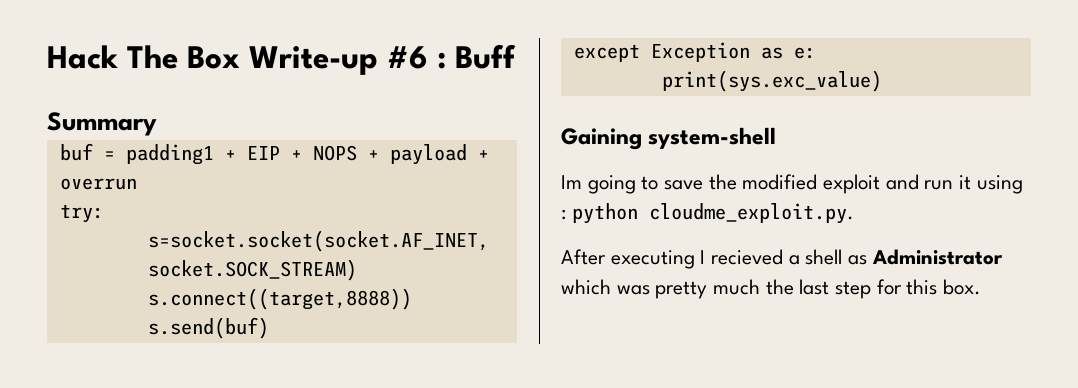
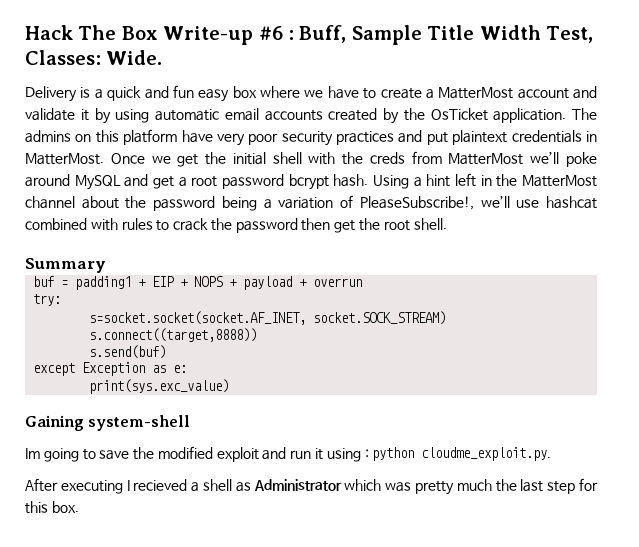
[455,44,516,69] Buff -> [299,25,593,45] [25,50,163,65] [25,85,597,102] [25,108,597,124] [25,129,597,146] [25,151,597,167] [25,173,598,190] [25,195,597,211] [25,218,447,233] Buff, Sample Title Width Test, Classes: Wide. // Delivery is a quick and fun easy box where we have to create a MatterMost account and validate it by using automatic email accounts created by the OsTicket application. The admins on this platform have very poor security practices and put plaintext credentials in MatterMost. Once we get the initial shell with the creds from MatterMost we’ll poke around MySQL and get a root password bcrypt hash. Using a hint left in the MatterMost channel about the password being a variation of PleaseSubscribe!, we’ll use hashcat combined with rules to crack the password then get the root shell.

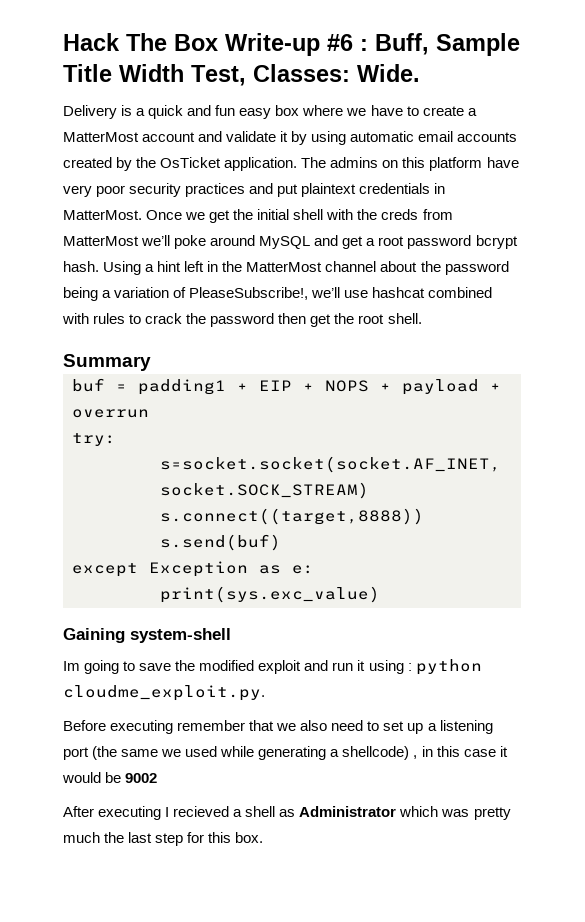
(552, 454) none -> [63,720,493,734] [63,746,508,760] [62,772,158,783] // Before executing remember that we also need to set up a listening port (the same we used while generating a shellcode) , in this case it would be 9002

